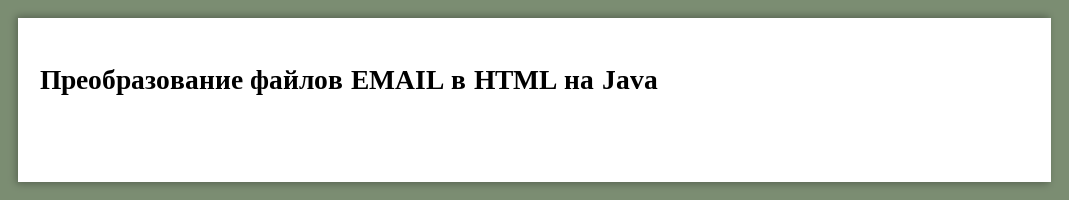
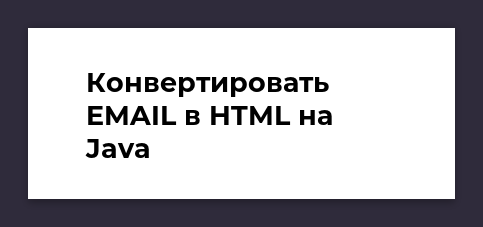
[40,69,344,95] Преобразование файлов -> [86,73,329,97] Конвертировать

